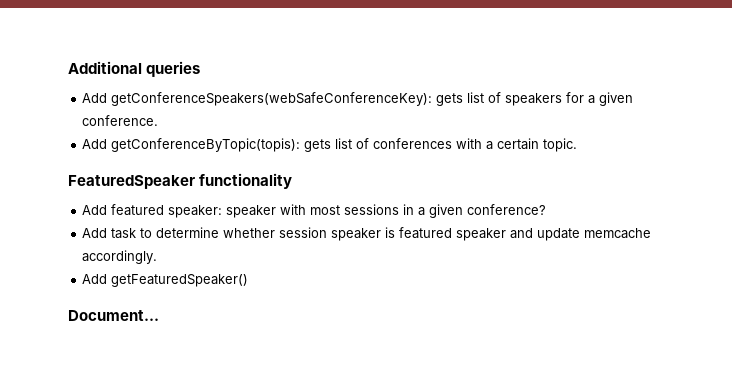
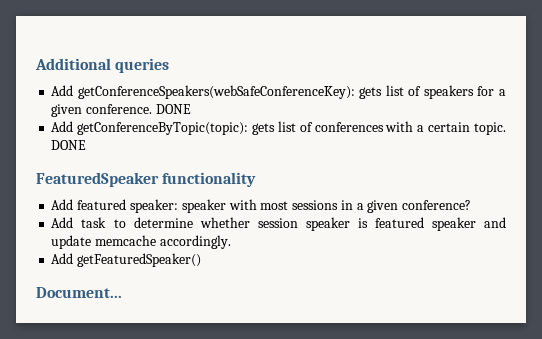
[82,138,301,152] // Add getConferenceByTopic(topis): -> [155,104,191,114] [51,121,249,135] DONE // Add getConferenceByTopic(topic):
(578, 145) none -> [51,140,87,150] DONE

